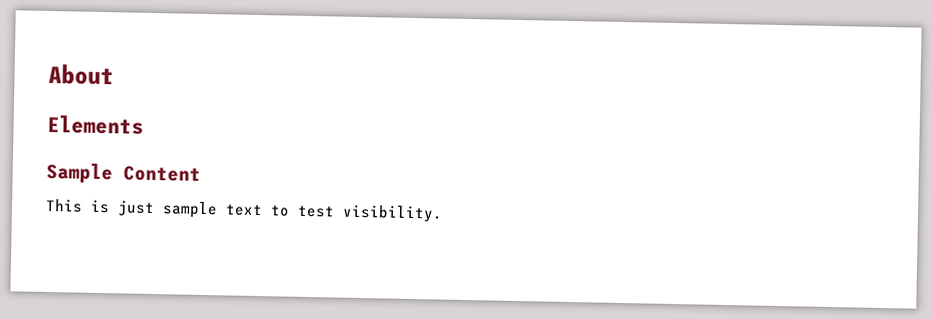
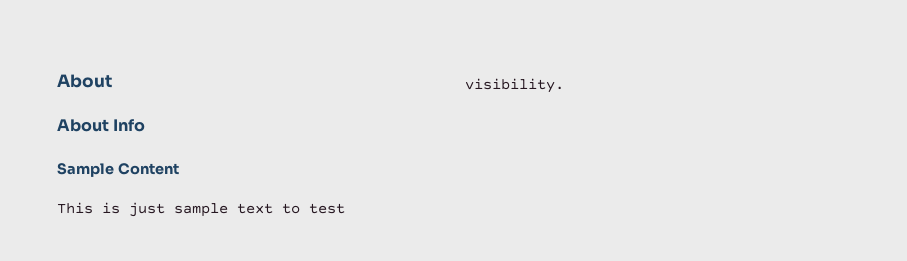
[47,114,144,135] Elements -> [57,119,146,132] About Info

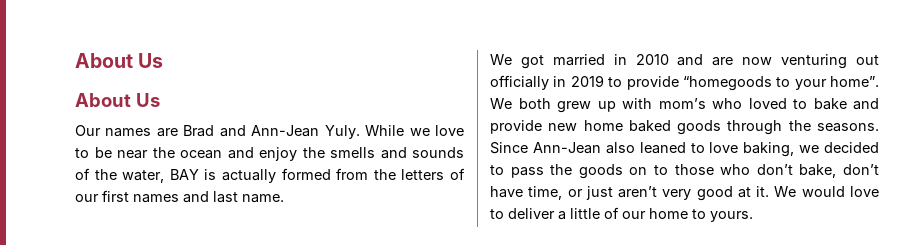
[57,74,112,88] [57,119,146,132] [57,163,179,177] [57,202,345,217] [465,78,564,93] About // About Info // Sample Content // This is just sample text to test visibility. -> [75,53,164,68] [75,93,160,107] [75,125,465,139] [75,147,464,161] [75,168,466,183] [75,190,284,203] [490,54,879,69] [490,75,879,91] [490,98,879,113] [490,120,879,135] [490,142,879,157] [490,164,879,179] [490,186,879,201] [490,207,753,222] About Us // About Us // Our names are Brad and Ann-Jean Yuly. While we love to be near the ocean and enjoy the smells and sounds of the water, BAY is actually formed from the letters of our first names and last name. // We got married in 2010 and are now venturing out officially in 2019 to provide “homegoods to your home”. We both grew up with mom’s who loved to bake and provide new home baked goods through the seasons. Since Ann-Jean also leaned to love baking, we decided to pass the goods on to those who don’t bake, don’t have time, or just aren’t very good at it. We would love to deliver a little of our home to yours.

